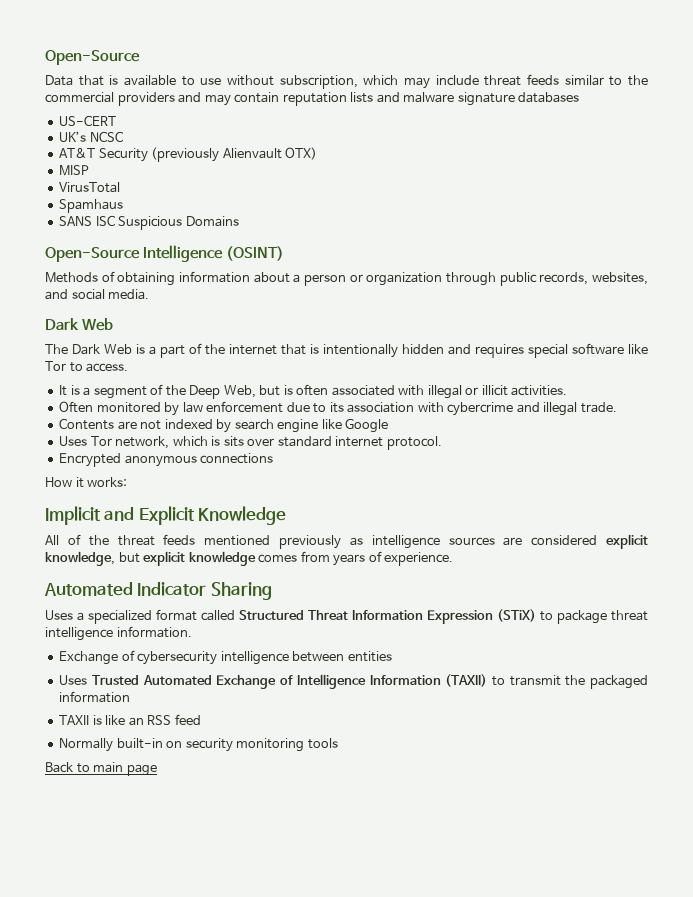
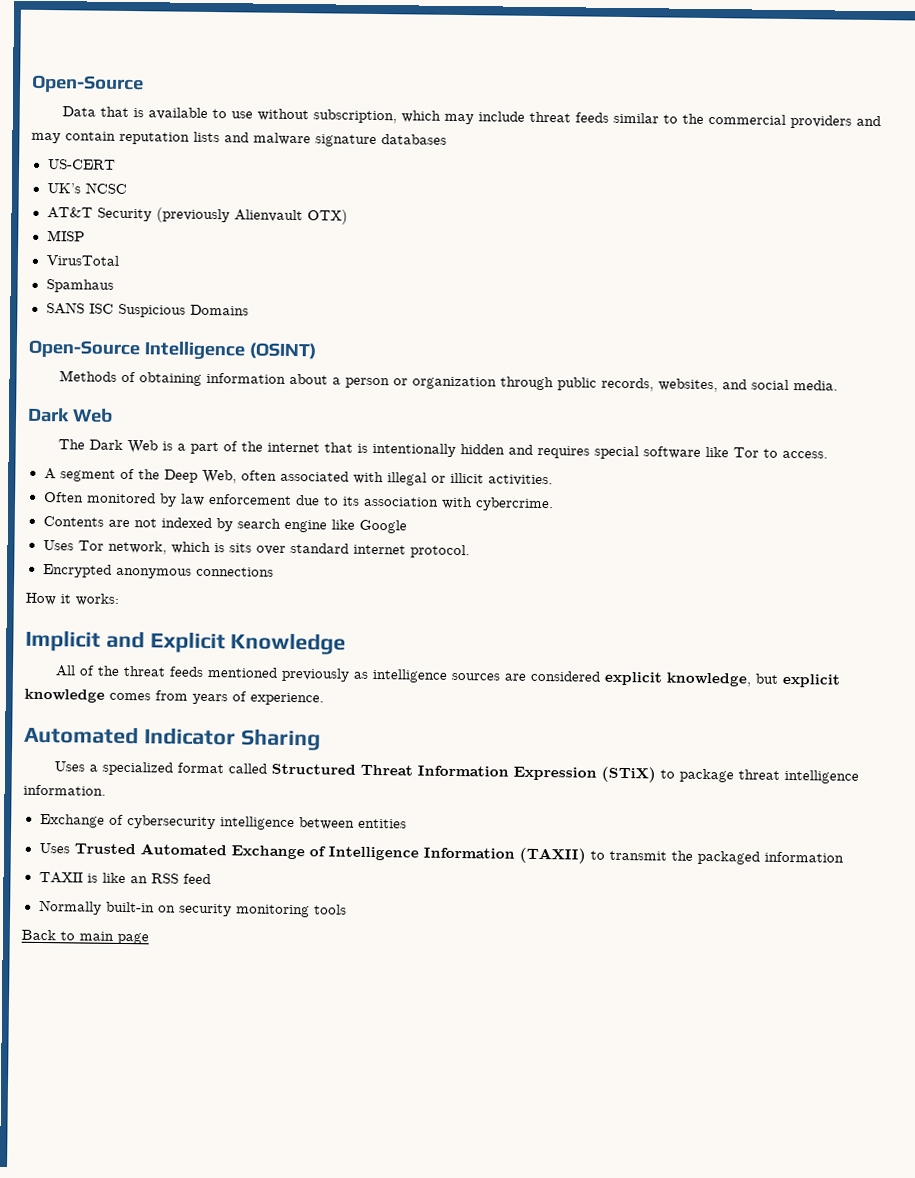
[59,385,91,396] It is a -> [43,468,56,480] A
[259,385,293,396] but is -> (237, 476) none
[447,402,617,416] cybercrime and illegal trade. -> [474,497,554,512] cybercrime.

